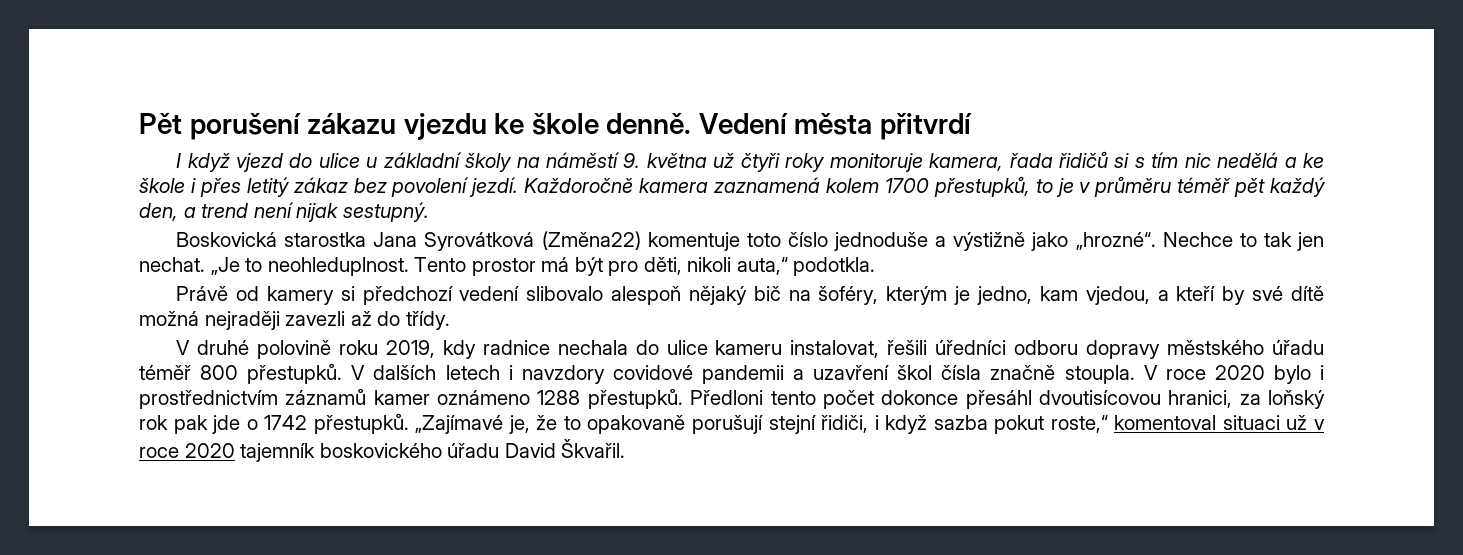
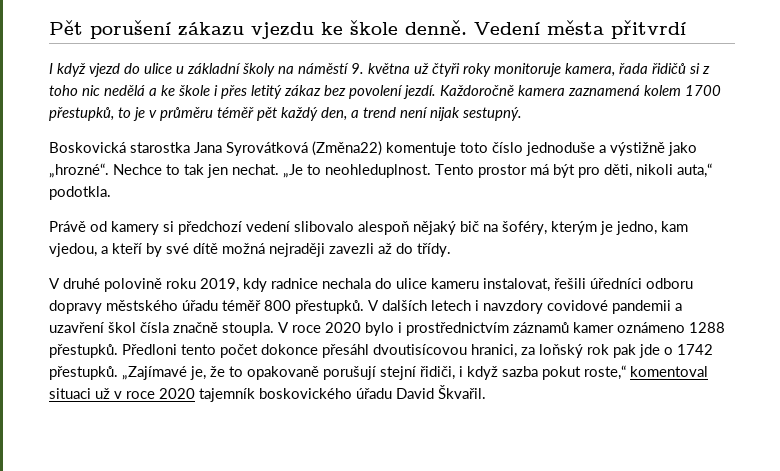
[1134,152,1179,168] s tím -> [702,66,710,74] [49,85,78,96] z toho

